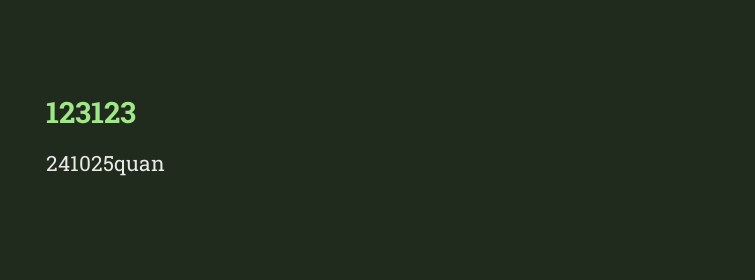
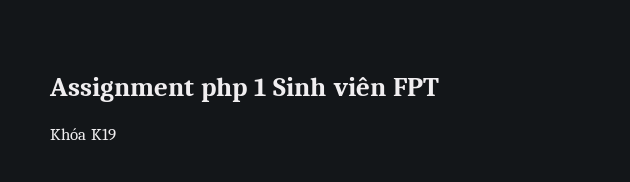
[46,101,136,124] [46,155,165,176] 123123 // 241025quan -> [49,77,439,102] [50,128,116,141] Assignment php 1 Sinh viên FPT // Khóa K19

